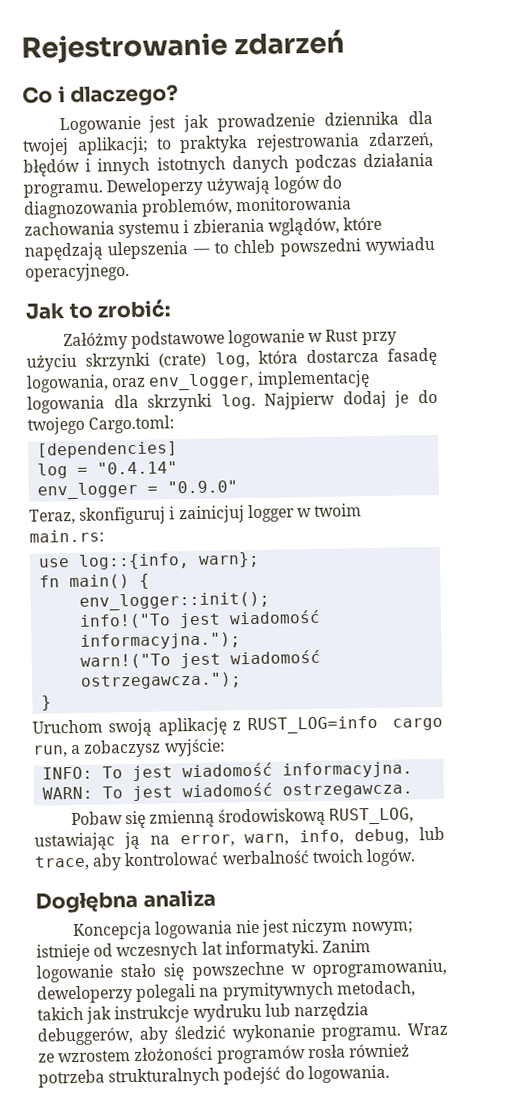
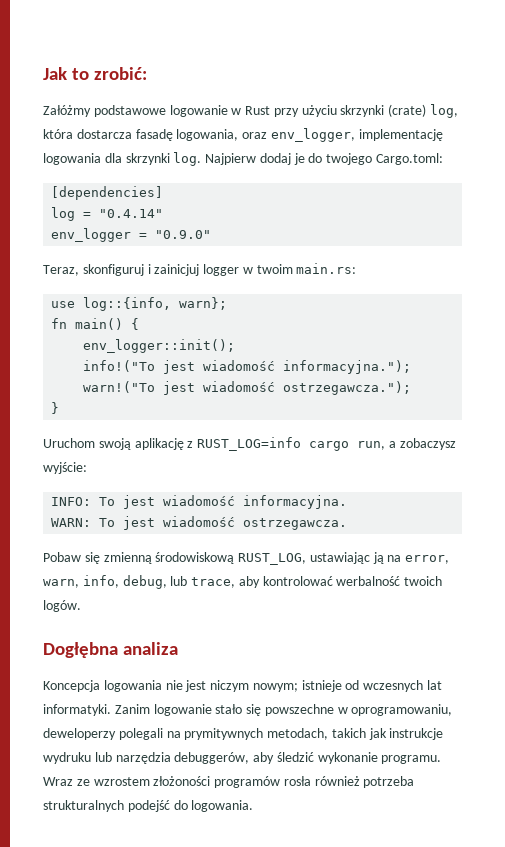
[21,29,346,64] [22,84,180,107] [58,110,433,135] [23,131,434,156] [23,152,434,177] [23,175,342,198] [24,196,353,219] [24,216,382,239] [24,236,435,261] [25,263,130,282] Rejestrowanie zdarzeń // Co i dlaczego? // Logowanie jest jak prowadzenie dziennika dla twojej aplikacji; to praktyka rejestrowania zdarzeń, błędów i innych istotnych danych podczas działania programu. Deweloperzy używają logów do diagnozowania problemów, monitorowania zachowania systemu i zbierania wglądów, które napędzają ulepszenia — to chleb powszedni wywiadu operacyjnego. // -> (43, 73) none

